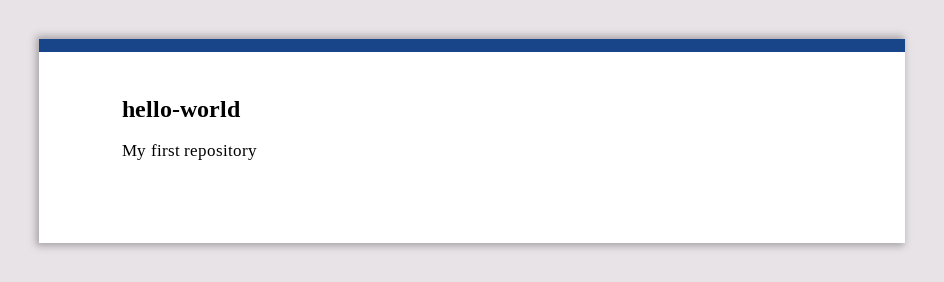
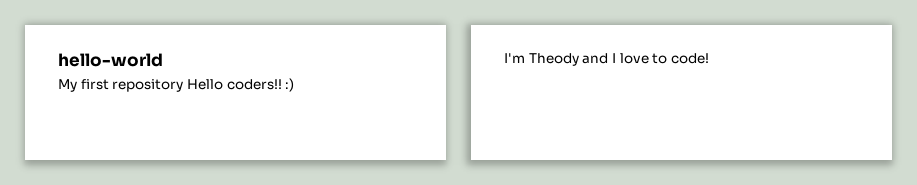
(258, 152) none -> [186,78,295,92] [504,53,709,66] Hello coders!! :) // I'm Theody and I love to code!

